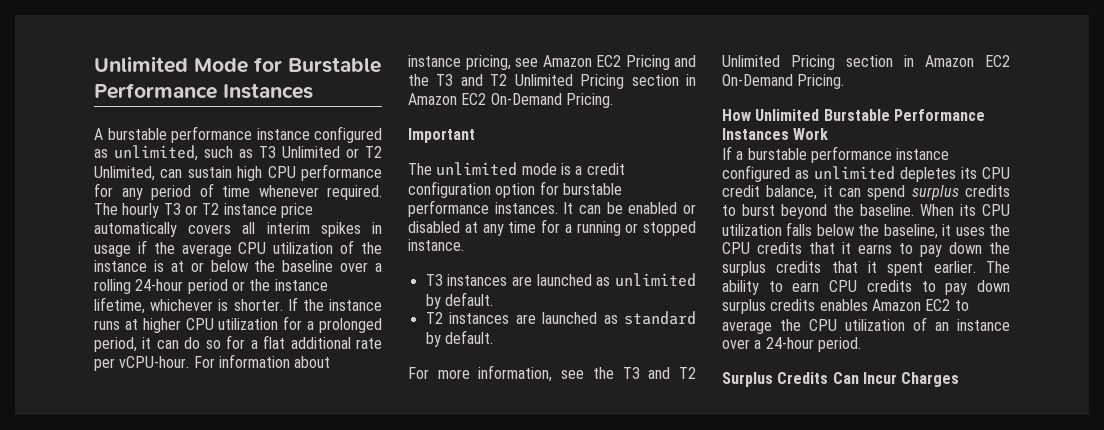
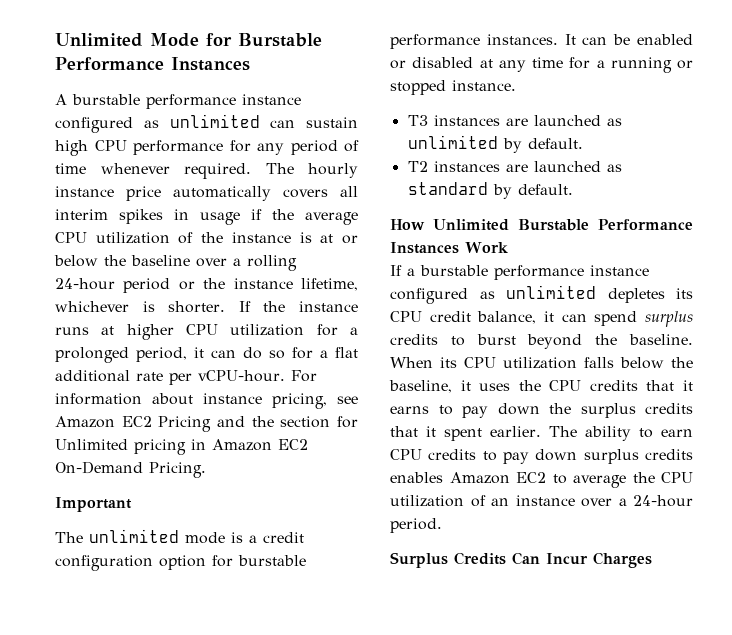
[114,145,382,161] [94,166,155,181] unlimited, such as T3 Unlimited or T2 Unlimited, -> [169,114,260,128] unlimited
[163,203,220,215] T3 or T2 -> (358, 170) none
[436,74,679,89] T3 and T2 Unlimited Pricing section -> [280,416,358,428] [55,439,186,455] section for Unlimited pricing
[408,365,696,382] [722,55,1010,70] [722,74,845,89] // For more information, see the T3 and T2 Unlimited Pricing section in Amazon EC2 On-Demand Pricing. -> (573, 189) none

